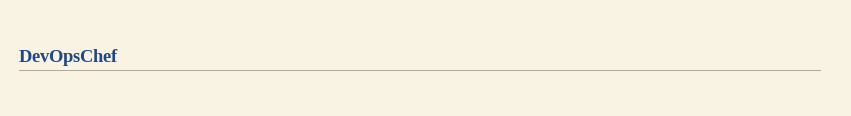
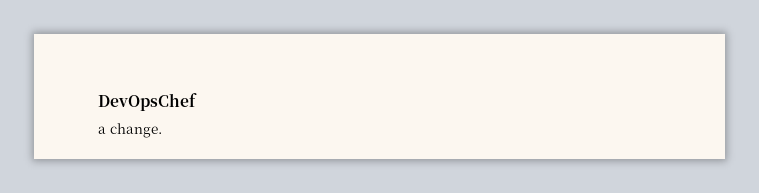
(118, 57) none -> [98,123,162,138] // a change.

